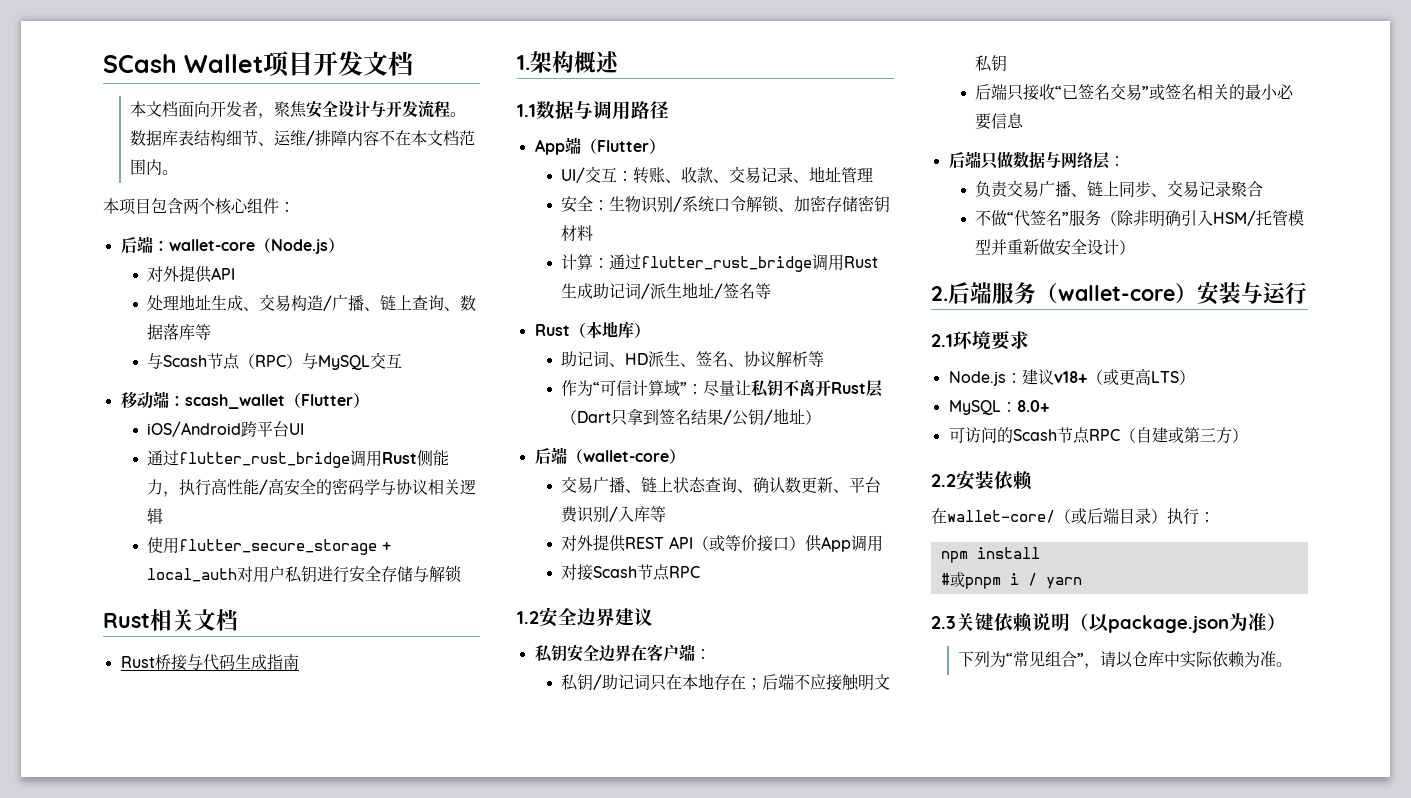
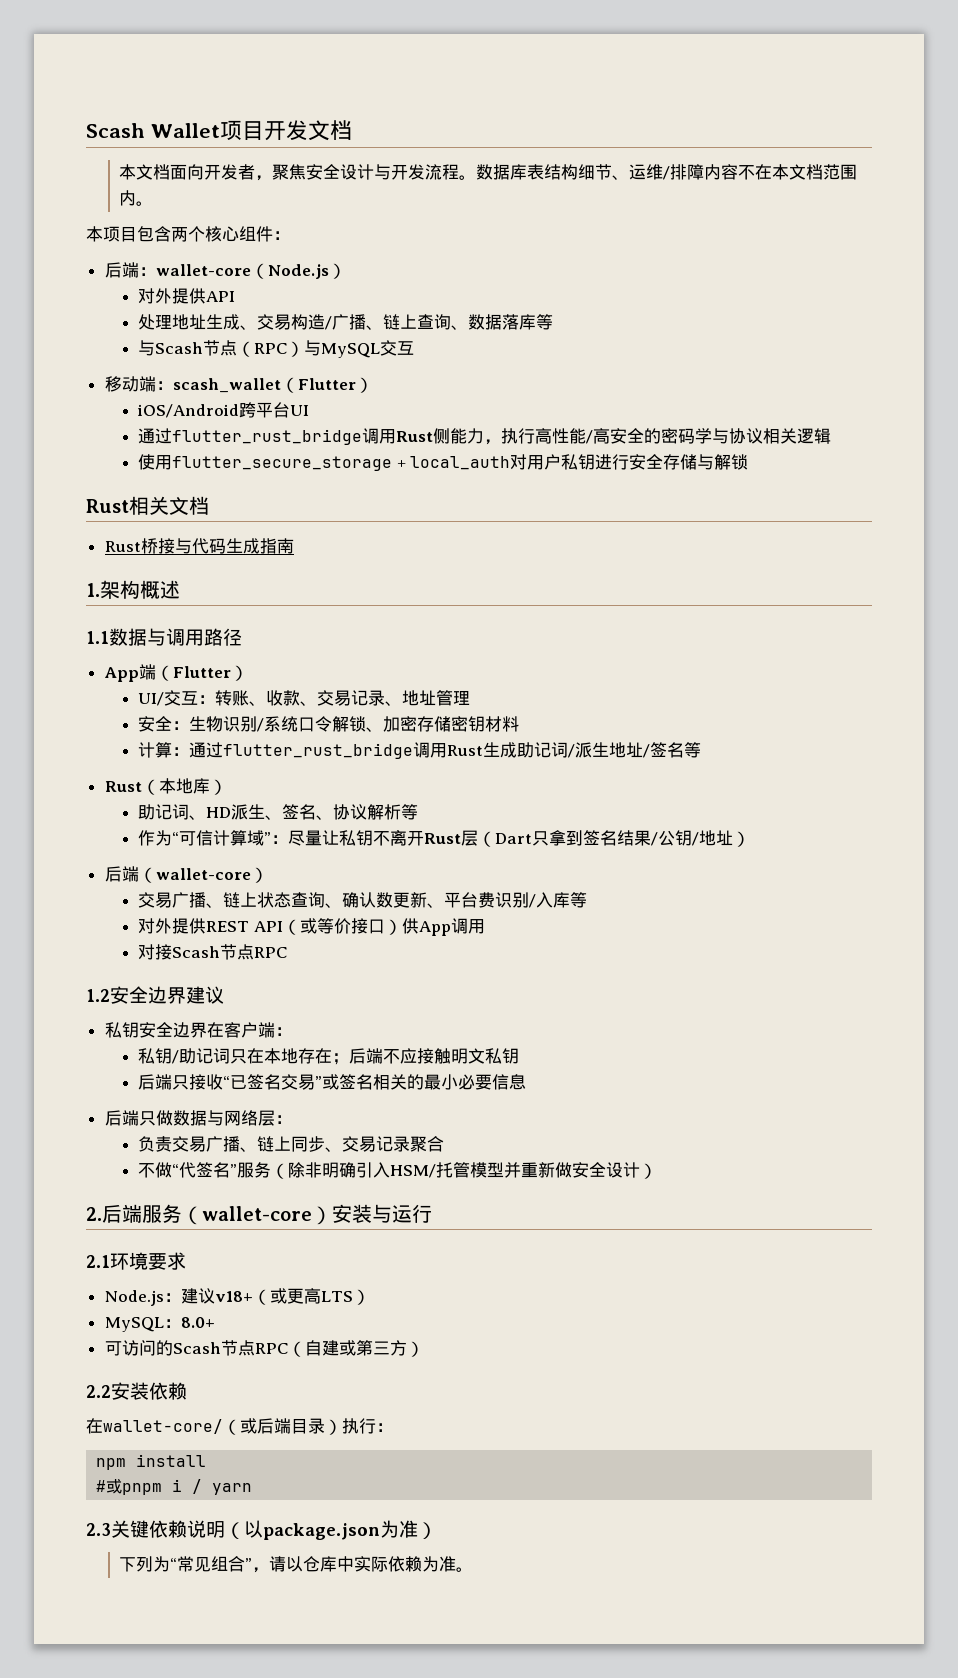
[103,54,177,73] SCash -> [86,123,145,138] Scash

